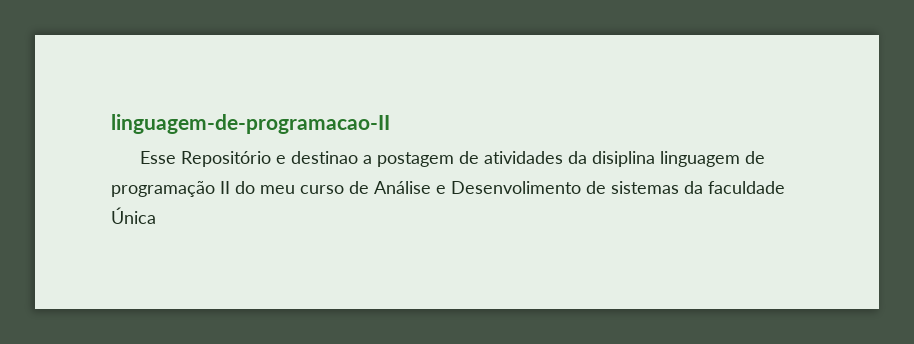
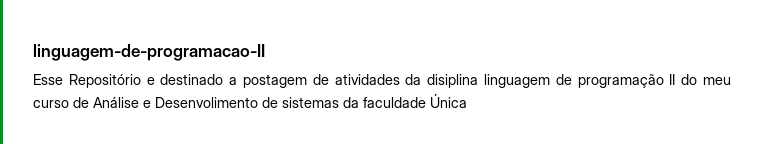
[291,151,359,164] destinao -> [160,74,224,85] destinado

